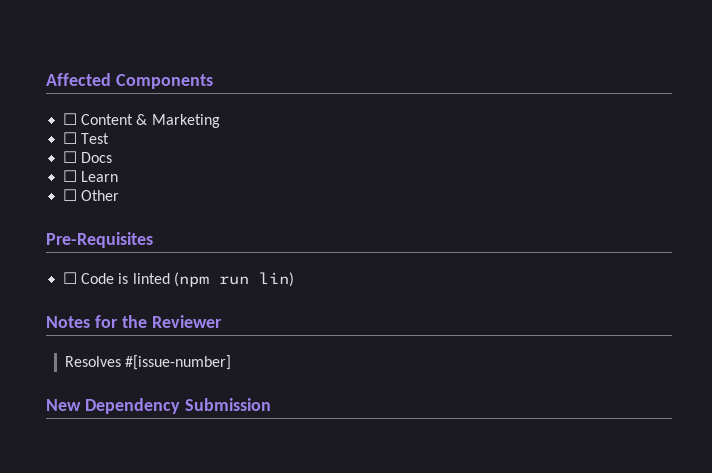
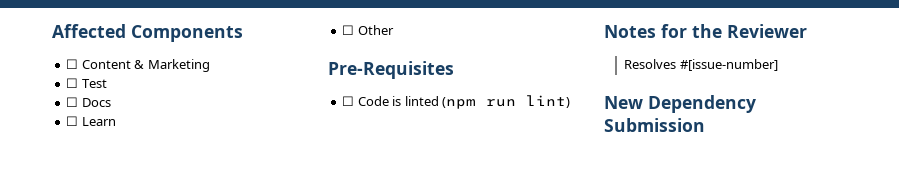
[258,272,294,287] lin) -> [526,95,571,108] lint)

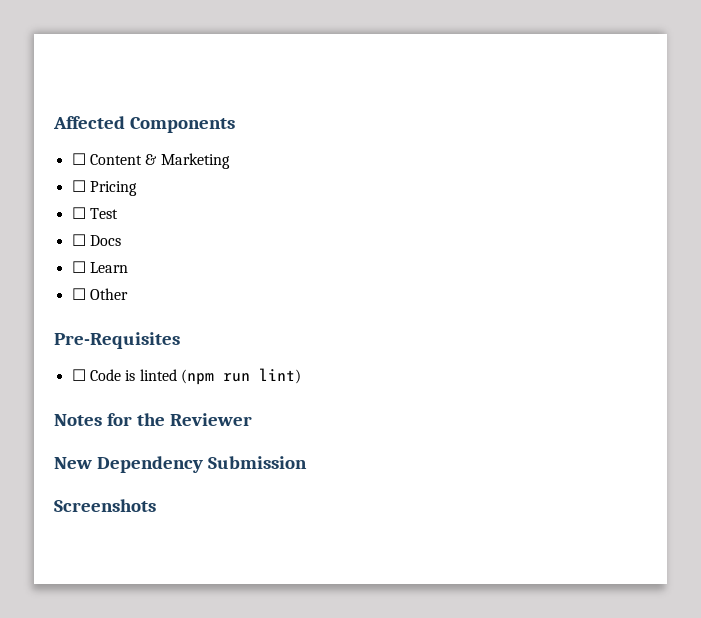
(210, 65) none -> [71,180,137,196] // ☐ Pricing
[624,59,778,71] // Resolves #[issue-number] -> (252, 419) none
(705, 125) none -> [54,499,156,512] // Screenshots

